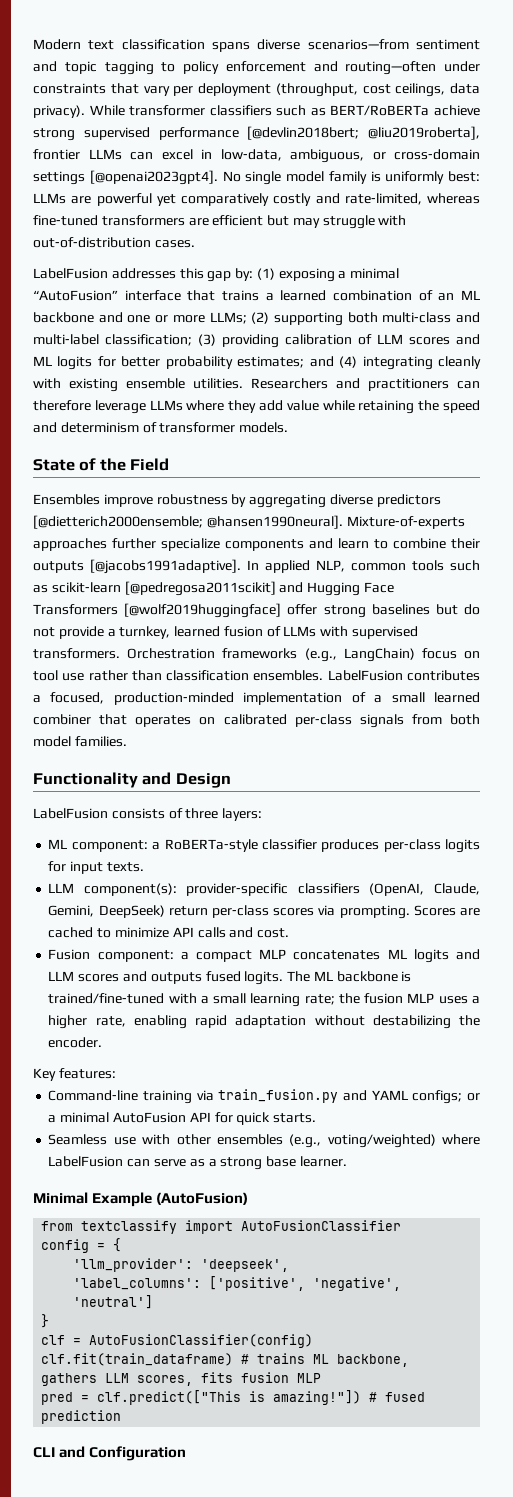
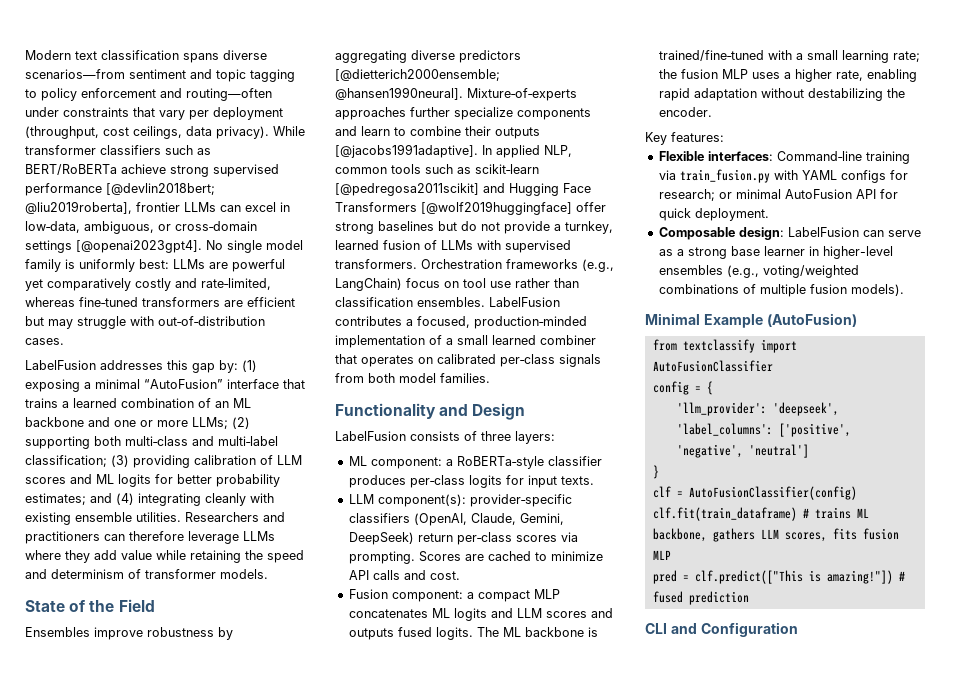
(116, 1073) none -> [658,151,773,161] Flexible interfaces:
[343,1090,480,1104] [48,1115,57,1123] and YAML configs; or a -> [773,170,908,183] [658,189,732,201] with YAML configs for research; or
[273,1113,317,1123] [48,1134,480,1148] starts. // Seamless use with other ensembles (e.g., voting/weighted) where -> [694,208,769,221] [658,227,784,240] deployment. // Composable design:
[299,1156,347,1167] learner. -> [763,246,893,259] [658,265,859,278] [658,284,904,297] learner in higher-level ensembles (e.g., voting/weighted combinations of multiple fusion models).

